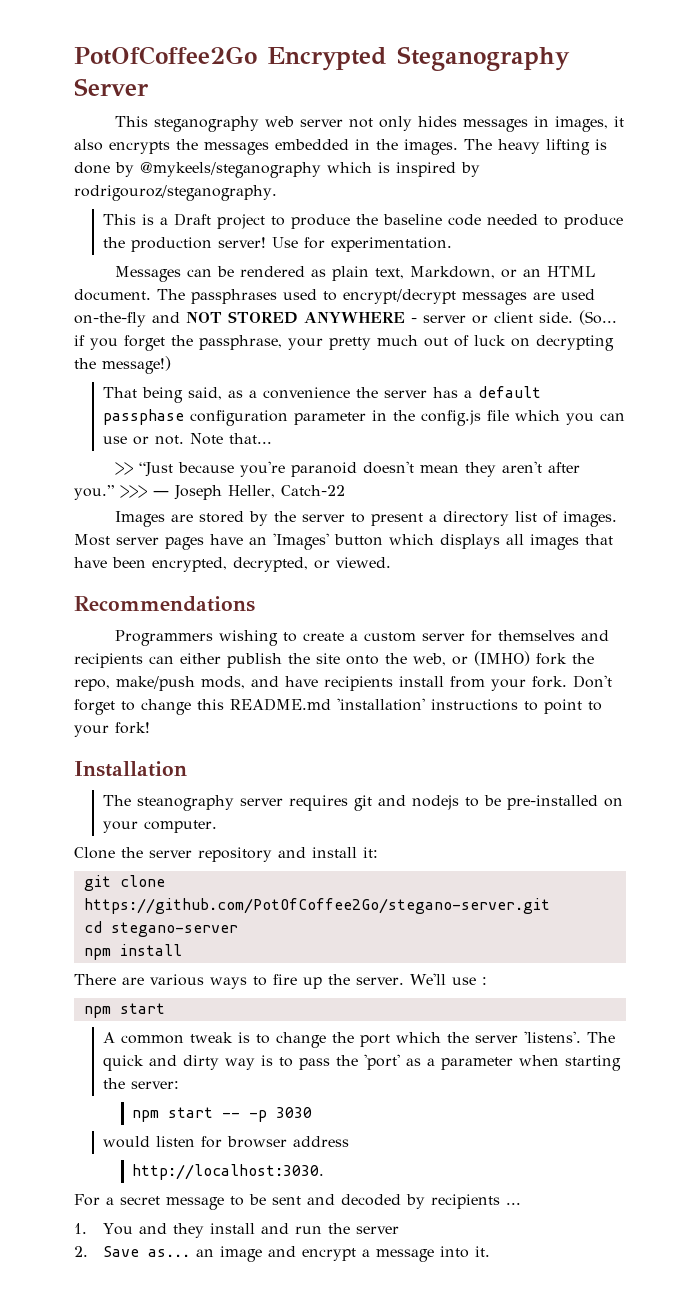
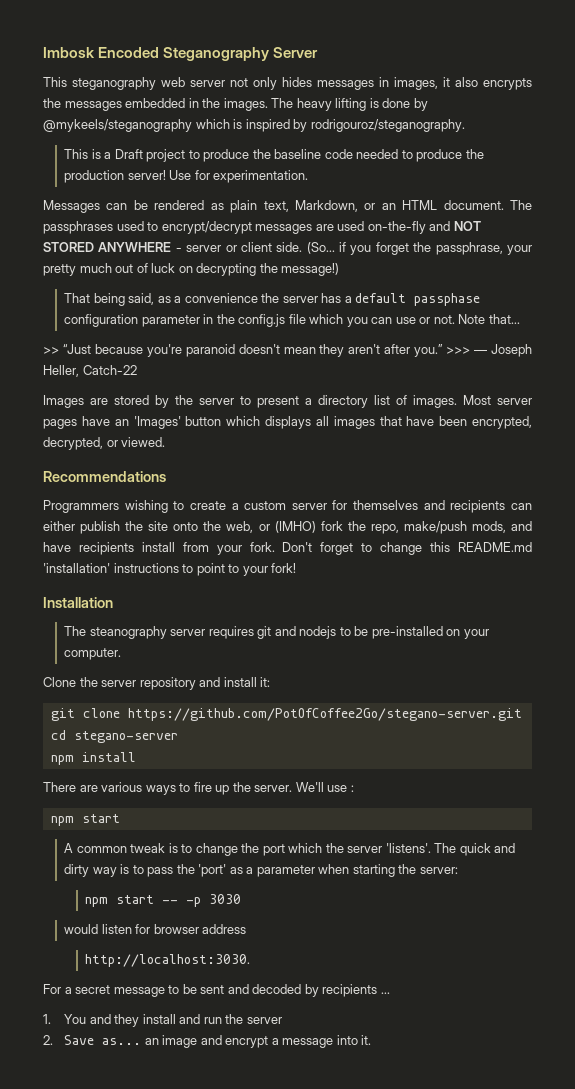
[74,46,387,71] PotOfCoffee2Go Encrypted -> [43,47,160,58] Imbosk Encoded

